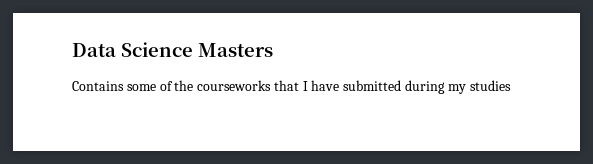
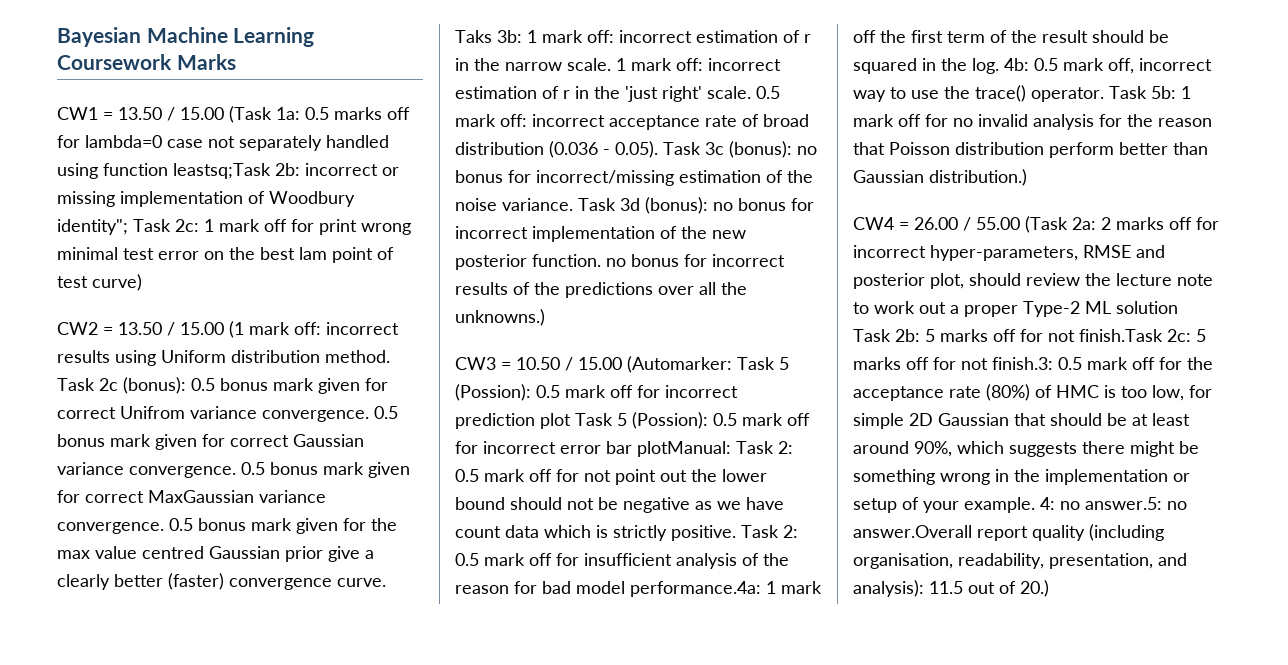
[72,42,273,57] [72,80,511,94] Data Science Masters // Contains some of the courseworks that I have submitted during my studies -> [57,27,315,47] [57,54,236,70] [57,106,410,123] [57,135,389,151] [57,163,399,179] [57,191,355,207] [57,219,411,235] [57,247,394,263] [57,274,142,291] [57,321,399,338] [57,350,390,366] [57,377,388,394] [57,406,398,422] [57,434,364,450] [57,462,410,478] [57,490,326,503] [57,518,397,534] [57,546,374,562] [57,573,386,590] [455,30,811,43] [455,58,781,71] [455,86,780,102] [455,114,809,130] [455,141,817,158] [455,170,813,186] [455,197,814,214] [455,226,746,242] [455,254,785,270] [455,282,747,298] [455,309,545,326] [455,356,789,373] [455,384,738,401] [455,412,810,429] [455,441,793,457] [455,469,767,485] [455,497,784,513] [455,525,798,541] [455,553,789,569] [455,581,822,597] [853,30,1169,43] [853,58,1212,74] [853,85,1191,102] [853,114,1212,130] [853,142,1208,158] [853,169,1027,186] [853,216,1219,233] [853,245,1165,261] [853,273,1213,289] [853,301,1178,317] [853,329,1206,342] [853,357,1213,370] [853,384,1212,401] [853,413,1190,429] [853,441,1199,457] [853,469,1190,485] [853,497,1187,513] [853,524,1164,541] [853,553,1187,569] [853,580,1049,597] Bayesian Machine Learning Coursework Marks // CW1 = 13.50 / 15.00 (Task 1a: 0.5 marks off for lambda=0 case not separately handled using function leastsq;Task 2b: incorrect or missing implementation of Woodbury identity"; Task 2c: 1 mark off for print wrong minimal test error on the best lam point of test curve) // CW2 = 13.50 / 15.00 (1 mark off: incorrect results using Uniform distribution method. Task 2c (bonus): 0.5 bonus mark given for correct Unifrom variance convergence. 0.5 bonus mark given for correct Gaussian variance convergence. 0.5 bonus mark given for correct MaxGaussian variance convergence. 0.5 bonus mark given for the max value centred Gaussian prior give a clearly better (faster) convergence curve. Taks 3b: 1 mark off: incorrect estimation of r in the narrow scale. 1 mark off: incorrect estimation of r in the 'just right' scale. 0.5 mark off: incorrect acceptance rate of broad distribution (0.036 - 0.05). Task 3c (bonus): no bonus for incorrect/missing estimation of the noise variance. Task 3d (bonus): no bonus for incorrect implementation of the new posterior function. no bonus for incorrect results of the predictions over all the unknowns.) // CW3 = 10.50 / 15.00 (Automarker: Task 5 (Possion): 0.5 mark off for incorrect prediction plot Task 5 (Possion): 0.5 mark off for incorrect error bar plotManual: Task 2: 0.5 mark off for not point out the lower bound should not be negative as we have count data which is strictly positive. Task 2: 0.5 mark off for insufficient analysis of the reason for bad model performance.4a: 1 mark off the first term of the result should be squared in the log. 4b: 0.5 mark off, incorrect way to use the trace() operator. Task 5b: 1 mark off for no invalid analysis for the reason that Poisson distribution perform better than Gaussian distribution.) // CW4 = 26.00 / 55.00 (Task 2a: 2 marks off for incorrect hyper-parameters, RMSE and posterior plot, should review the lecture note to work out a proper Type-2 ML solution Task 2b: 5 marks off for not finish.Task 2c: 5 marks off for not finish.3: 0.5 mark off for the acceptance rate (80%) of HMC is too low, for simple 2D Gaussian that should be at least around 90%, which suggests there might be something wrong in the implementation or setup of your example. 4: no answer.5: no answer.Overall report quality (including organisation, readability, presentation, and analysis): 11.5 out of 20.)

